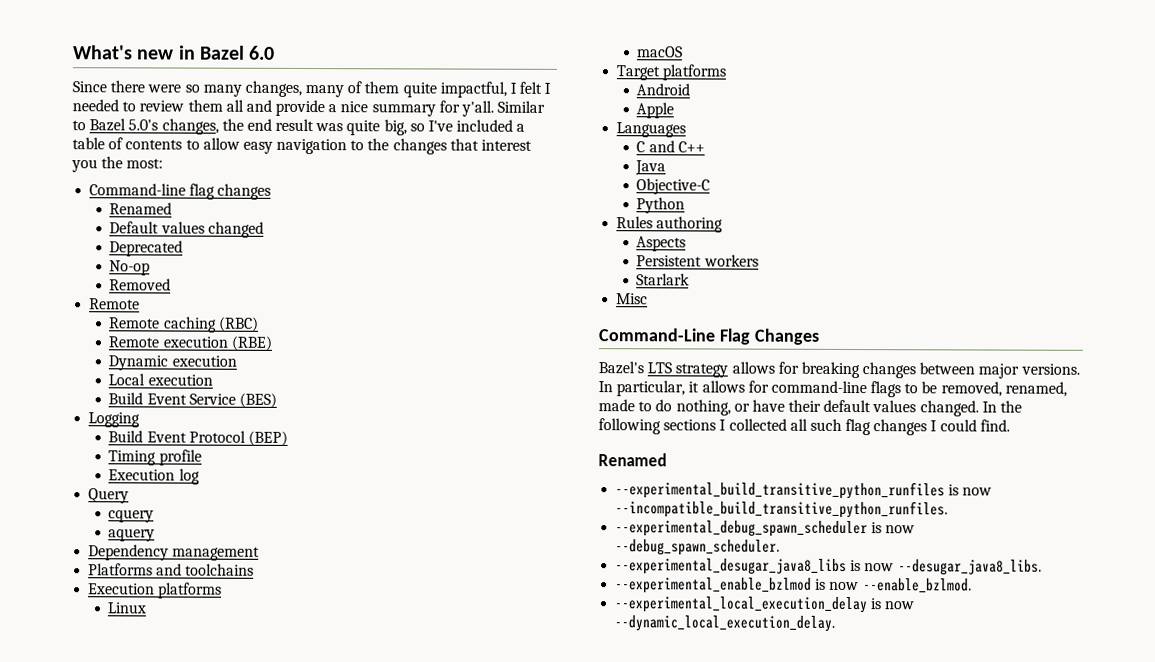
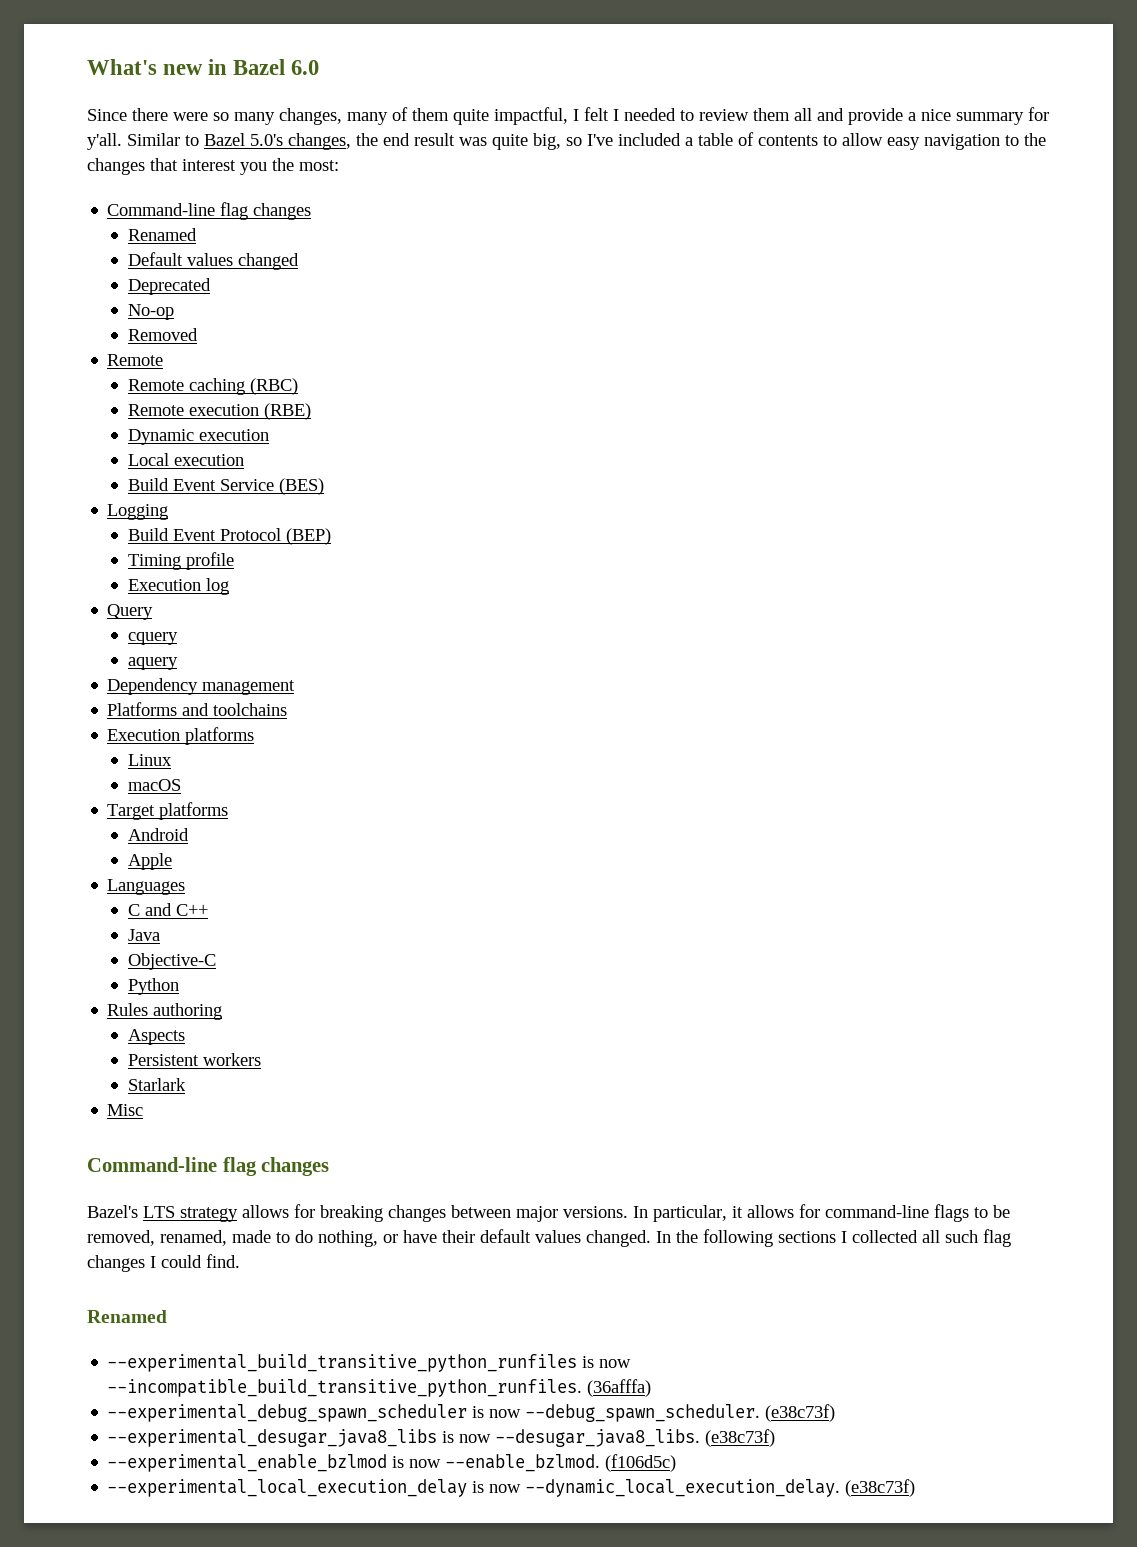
[598,328,820,345] Command-Line Flag Changes -> [87,1157,330,1176] Command-line flag changes
(949, 509) none -> [587,1379,652,1397] (36afffa)
(781, 547) none -> [765,1404,836,1422] (e38c73f)
(1042, 567) none -> [705,1429,776,1447] (e38c73f)
(972, 586) none -> [605,1454,677,1472] (f106d5c)
(836, 623) none -> [845,1479,916,1497] (e38c73f)

